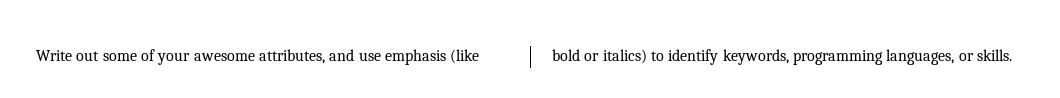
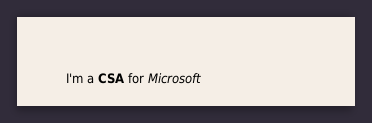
[36,49,1012,65] Write out some of your awesome attributes, and use emphasis (like bold or italics) to identify keywords, programming languages, or skills. -> [66,73,201,84] I'm a CSA for Microsoft

